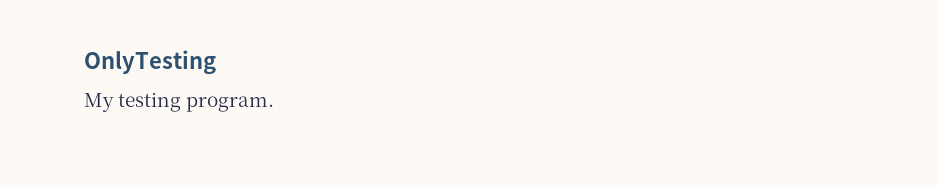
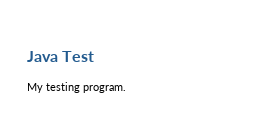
[84,50,216,75] OnlyTesting -> [27,51,95,62] Java Test

